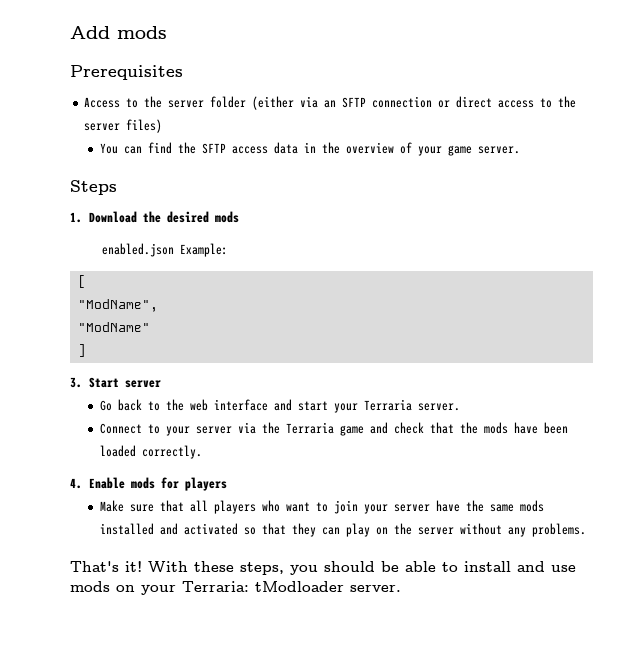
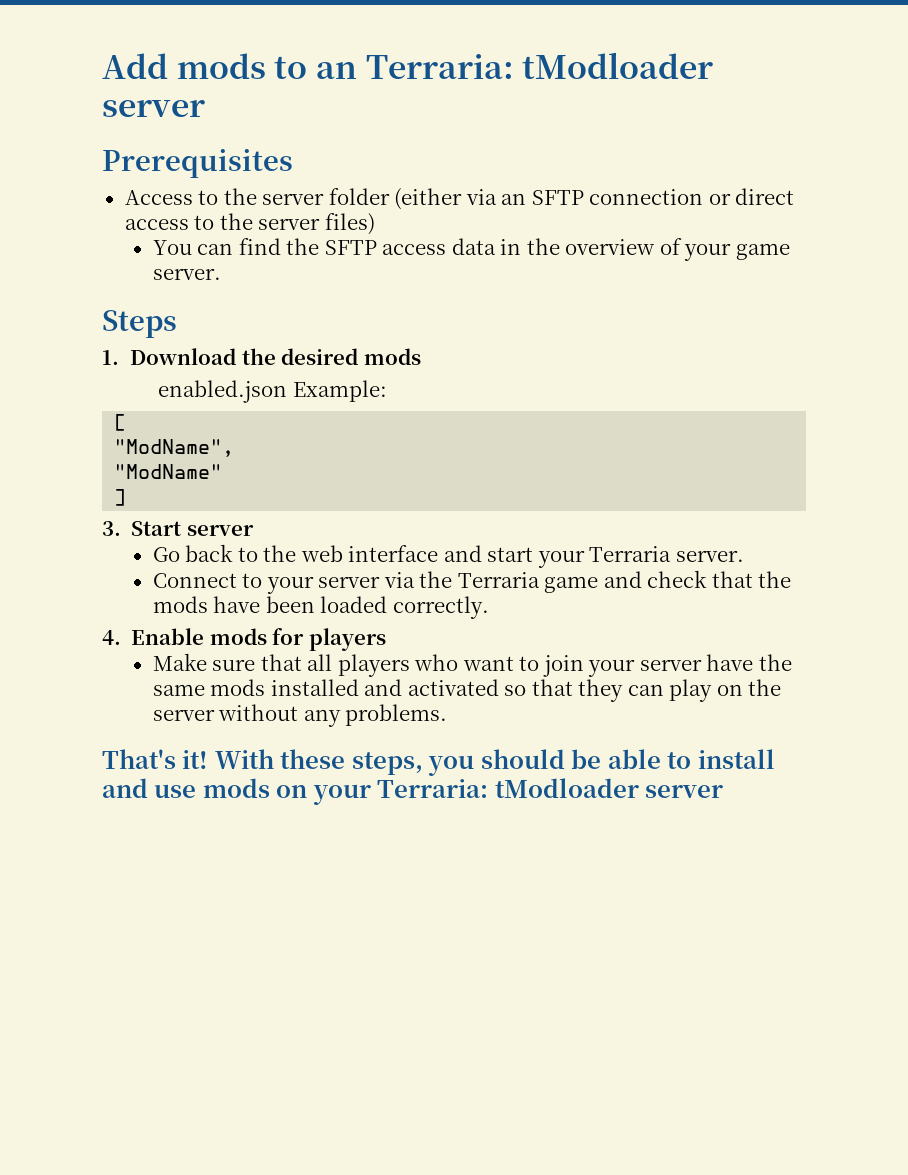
(167, 32) none -> [274,52,714,79] [102,100,205,117] to an Terraria: tModloader server
[350,585,401,592] server. -> [645,785,724,798] server

